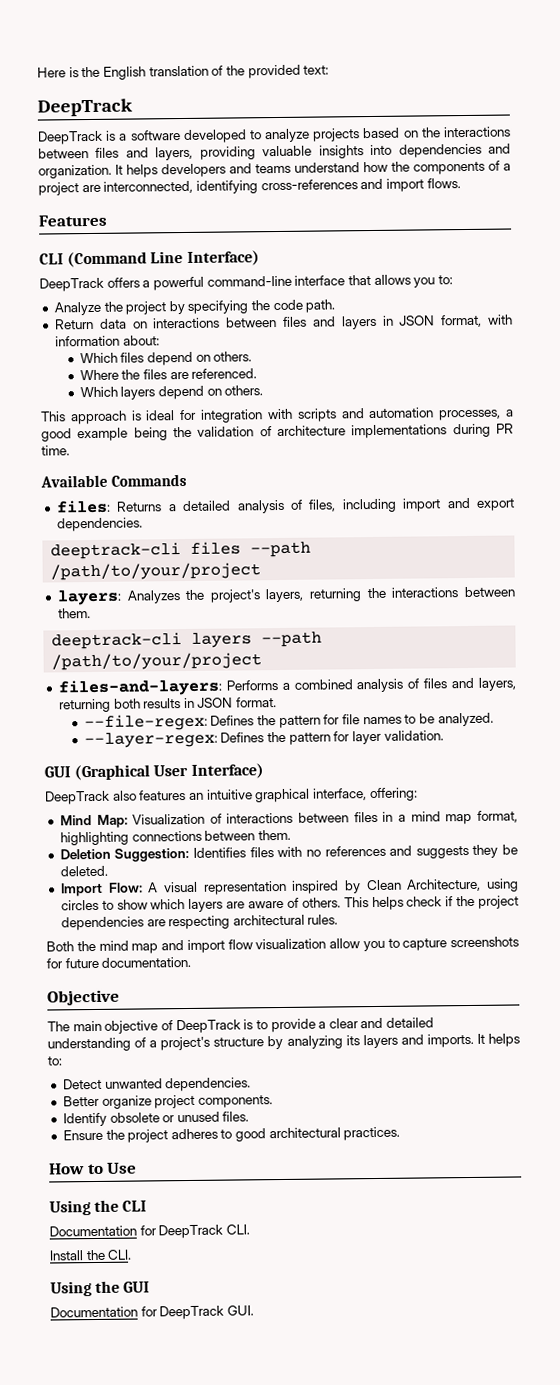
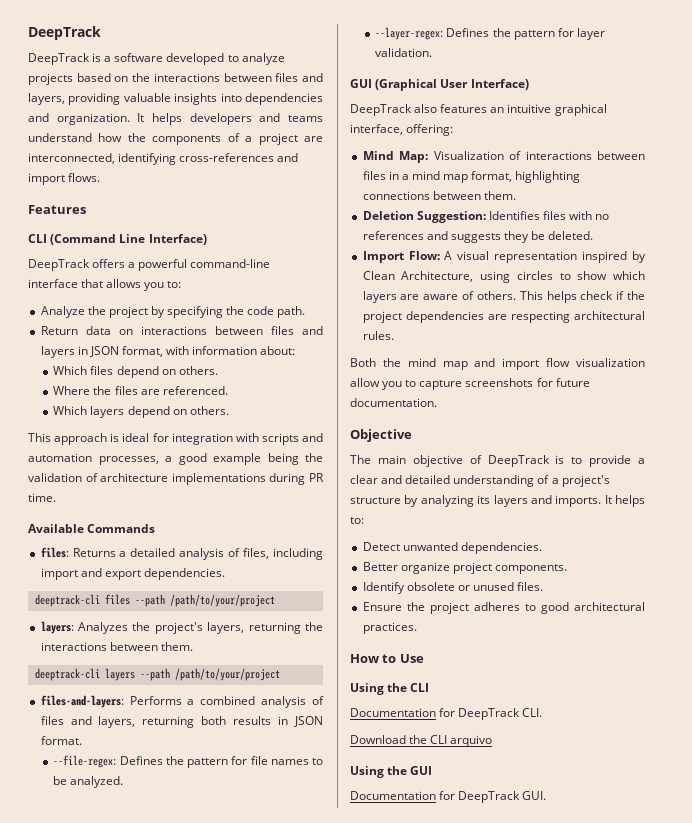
[37,64,330,80] Here is the English translation of the provided text: // -> (28, 33) none
[49,1249,133,1261] Install the CLI. -> [350,735,493,747] Download the CLI arquivo

